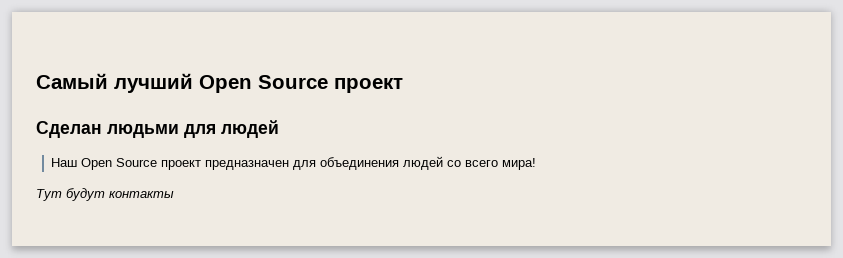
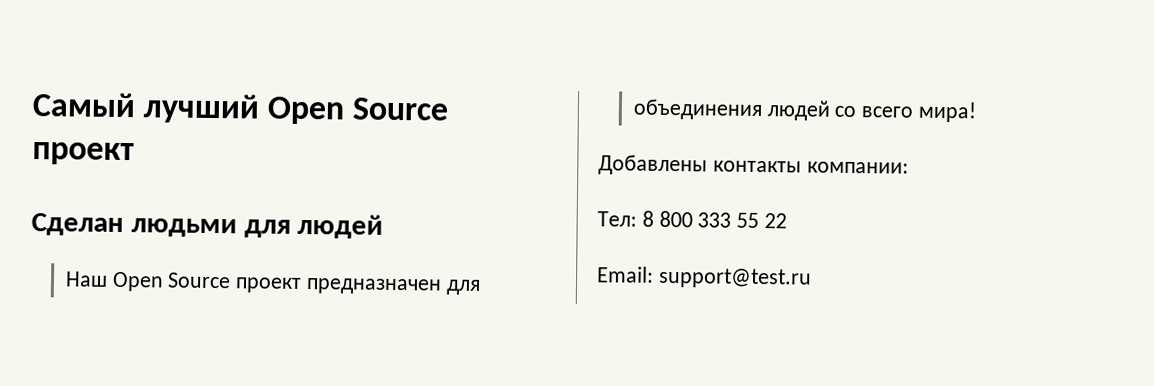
[36,188,174,201] Тут будут контакты -> [598,154,909,176] [597,210,788,229] [597,266,812,289] Добавлены контакты компании: // Тел: 8 800 333 55 22 // Email: support@test.ru

